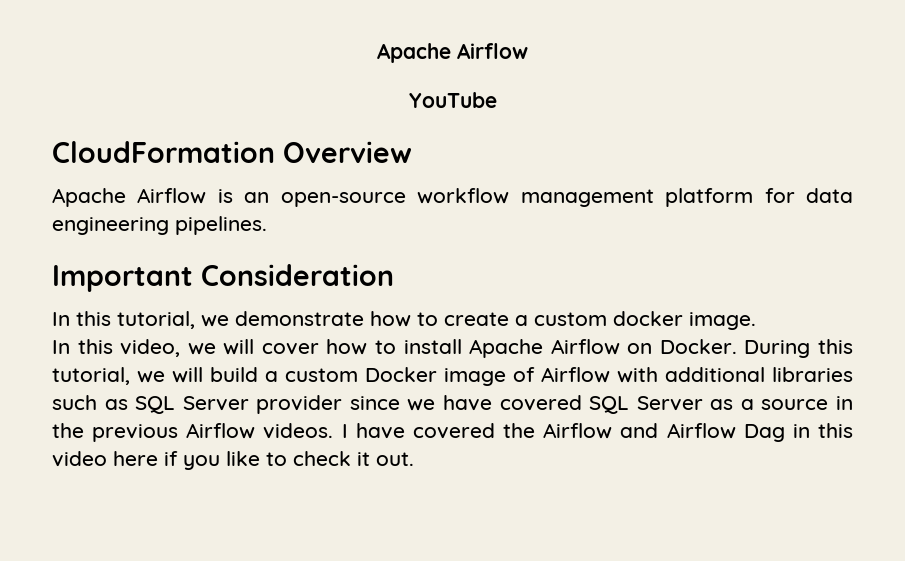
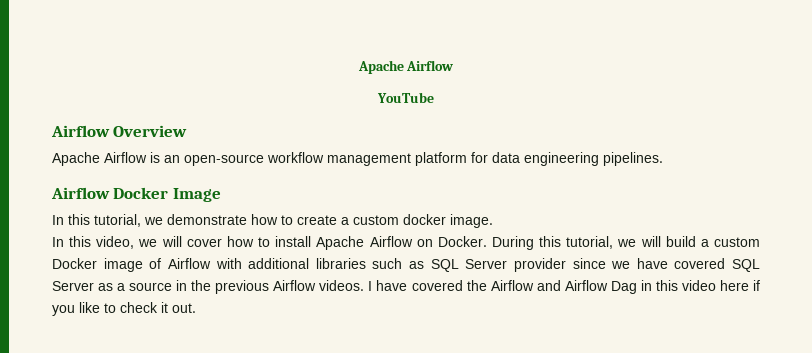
[52,141,275,163] CloudFormation -> [51,125,110,137] Airflow
[52,264,394,292] Important Consideration -> [51,187,221,202] Airflow Docker Image

